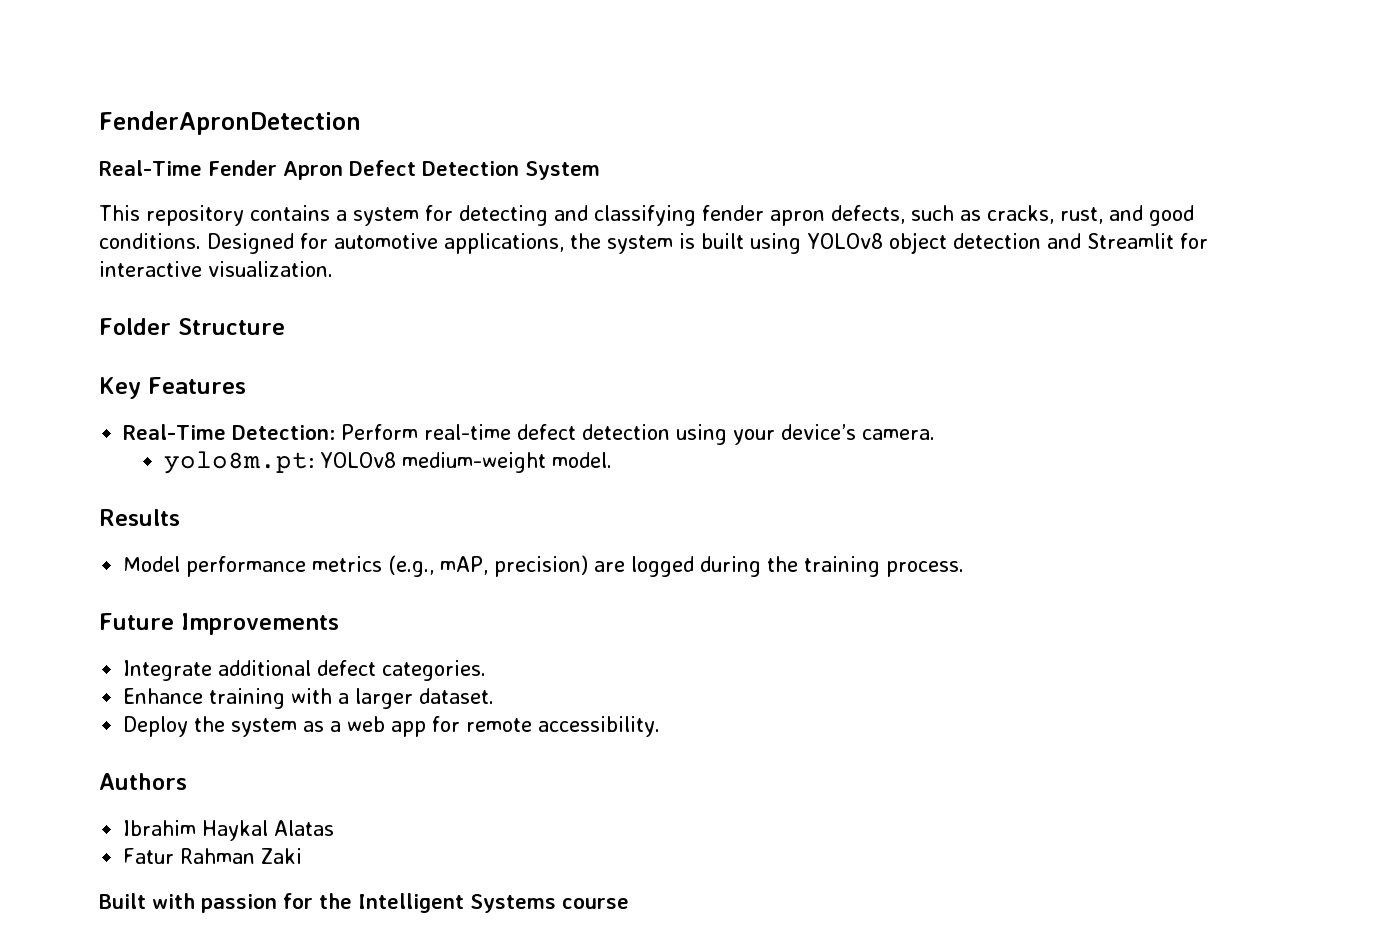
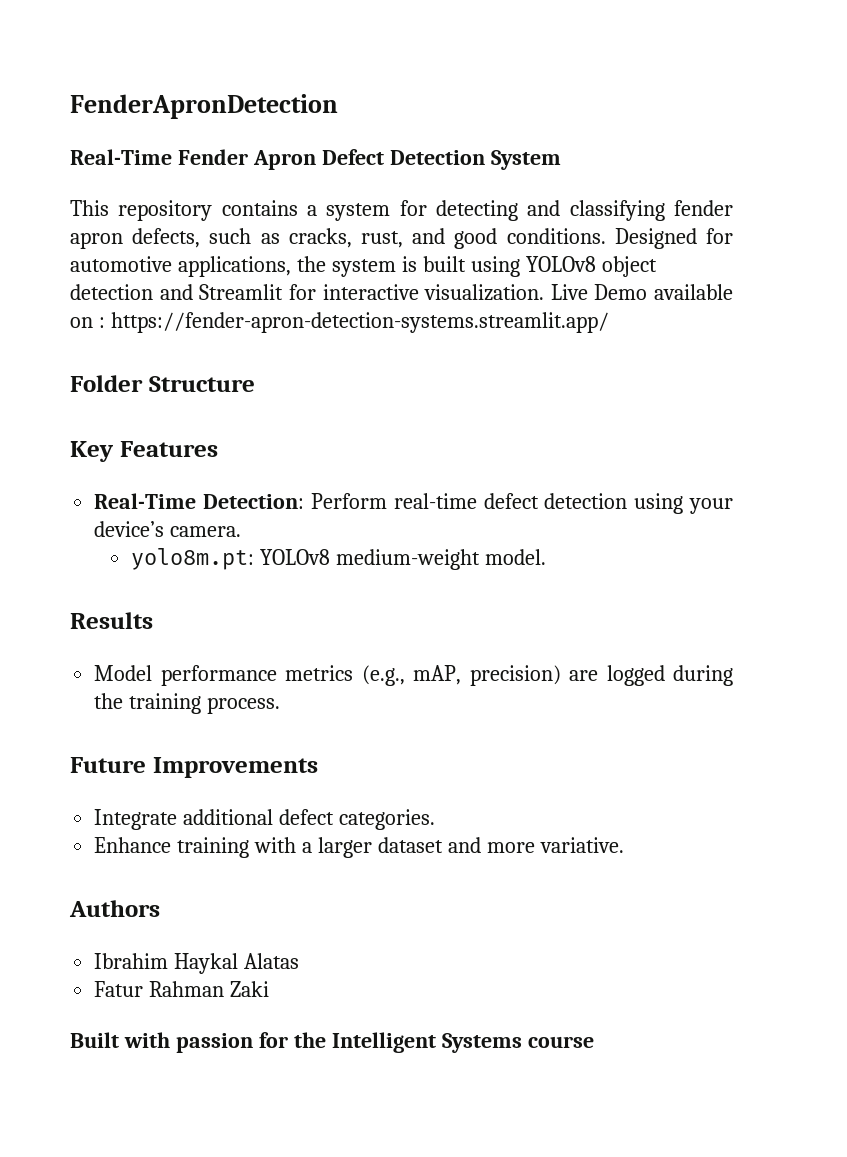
(333, 269) none -> [550,284,733,300] [70,312,609,333] Live Demo available on : https://fender-apron-detection-systems.streamlit.app/
[419,688,495,704] [123,716,661,737] dataset. // Deploy the system as a web app for remote accessibility. -> [377,837,624,853] dataset and more variative.

